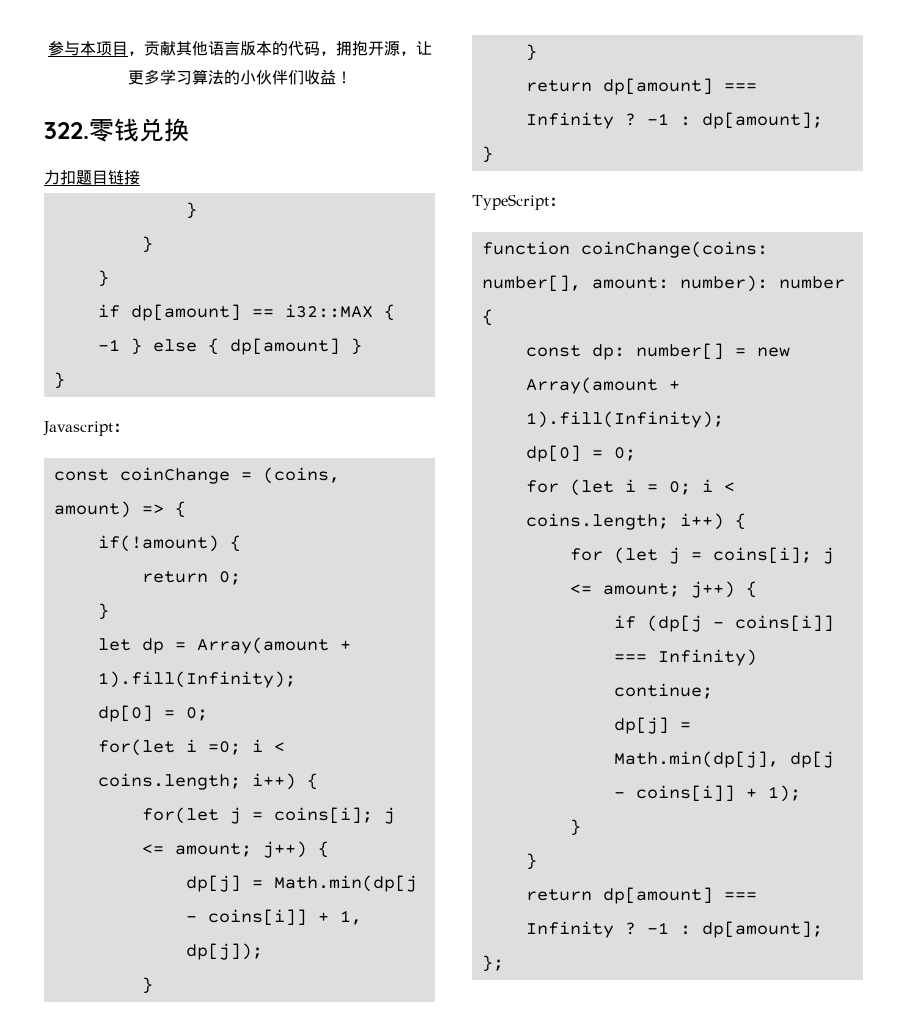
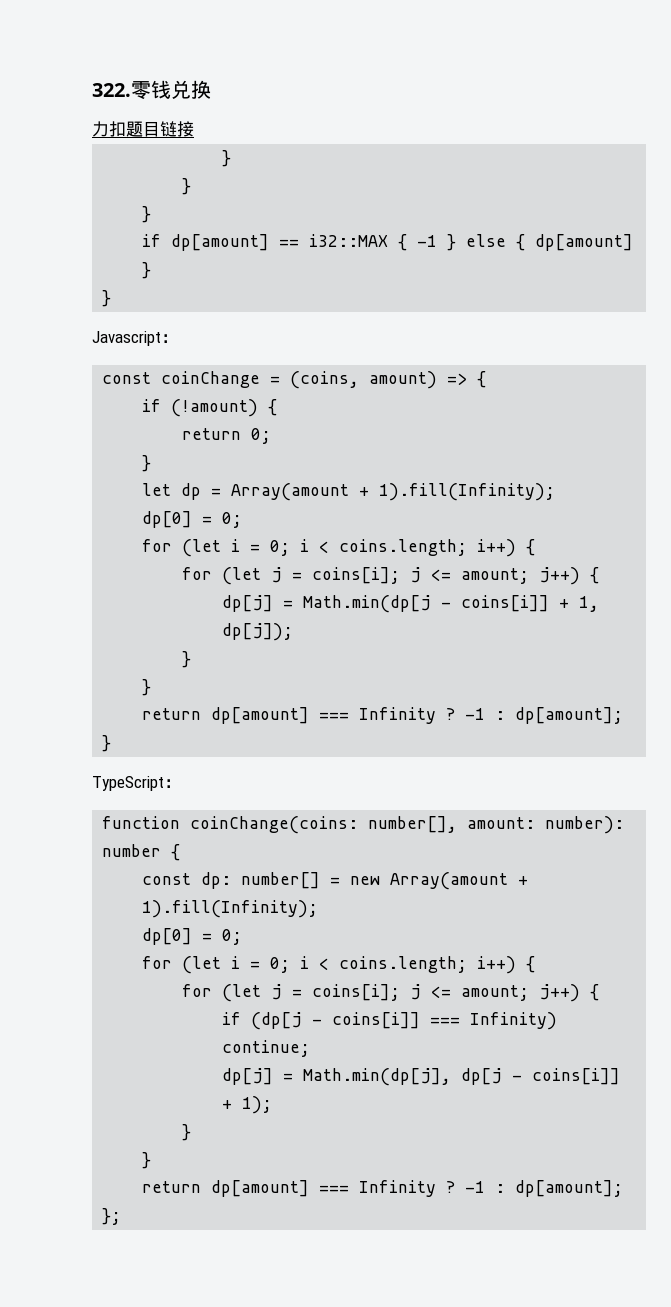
[47,41,432,56] [127,69,352,85] 参与本项目，贡献其他语言版本的代码，拥抱开源，让更多学习算法的小伙伴们收益！ // -> (92, 90) none
[97,535,219,552] if(!amount) -> [142,399,259,417] if (!amount)
[97,739,285,756] [97,773,318,790] [141,807,219,824] for(let i =0; i < coins.length; i++) { // for(let -> [142,539,536,557] [182,567,262,585] for (let i = 0; i < coins.length; i++) { // for (let

